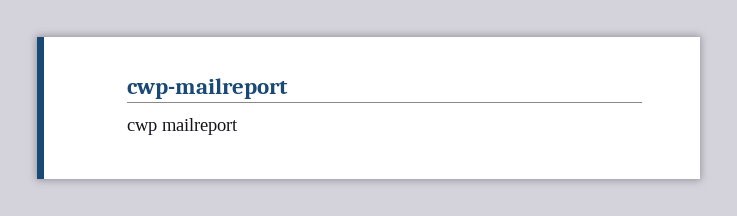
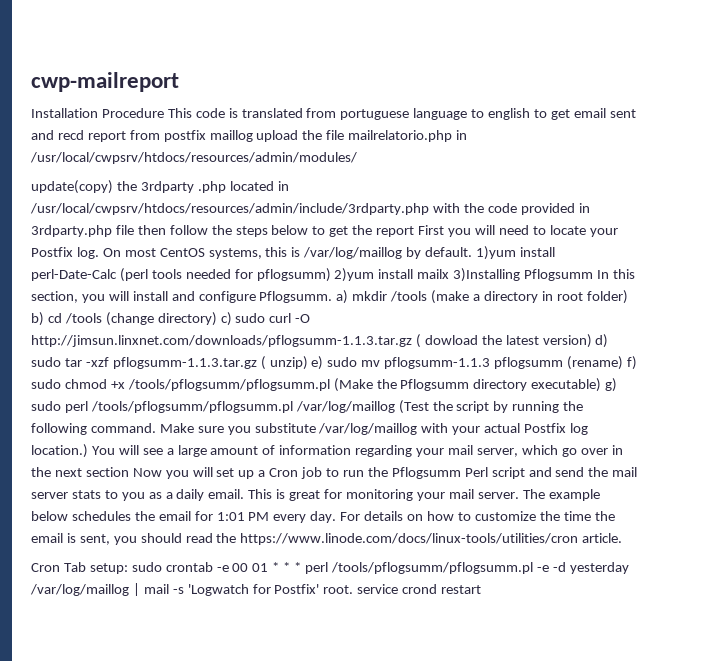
[127,118,238,135] cwp mailreport -> [31,108,636,120] [31,130,468,142] [30,152,357,164] [31,180,289,194] [30,203,590,215] [31,225,618,237] [31,246,555,260] [31,268,635,282] [31,290,628,304] [31,312,311,326] [31,334,609,348] [31,356,637,370] [31,378,618,392] [31,400,584,414] [31,423,589,435] [31,444,623,458] [31,467,638,479] [31,489,600,501] [31,511,615,523] [31,533,623,545] [31,562,629,574] [30,583,482,596] Installation Procedure This code is translated from portuguese language to english to get email sent and recd report from postfix maillog upload the file mailrelatorio.php in /usr/local/cwpsrv/htdocs/resources/admin/modules/ // update(copy) the 3rdparty .php located in /usr/local/cwpsrv/htdocs/resources/admin/include/3rdparty.php with the code provided in 3rdparty.php file then follow the steps below to get the report First you will need to locate your Postfix log. On most CentOS systems, this is /var/log/maillog by default. 1)yum install perl-Date-Calc (perl tools needed for pflogsumm) 2)yum install mailx 3)Installing Pflogsumm In this section, you will install and configure Pflogsumm. a) mkdir /tools (make a directory in root folder) b) cd /tools (change directory) c) sudo curl -O http://jimsun.linxnet.com/downloads/pflogsumm-1.1.3.tar.gz ( dowload the latest version) d) sudo tar -xzf pflogsumm-1.1.3.tar.gz ( unzip) e) sudo mv pflogsumm-1.1.3 pflogsumm (rename) f) sudo chmod +x /tools/pflogsumm/pflogsumm.pl (Make the Pflogsumm directory executable) g) sudo perl /tools/pflogsumm/pflogsumm.pl /var/log/maillog (Test the script by running the following command. Make sure you substitute /var/log/maillog with your actual Postfix log location.) You will see a large amount of information regarding your mail server, which go over in the next section Now you will set up a Cron job to run the Pflogsumm Perl script and send the mail server stats to you as a daily email. This is great for monitoring your mail server. The example below schedules the email for 1:01 PM every day. For details on how to customize the time the email is sent, you should read the https://www.linode.com/docs/linux-tools/utilities/cron article. // Cron Tab setup: sudo crontab -e 00 01 * * * perl /tools/pflogsumm/pflogsumm.pl -e -d yesterday /var/log/maillog | mail -s 'Logwatch for Postfix' root. service crond restart

